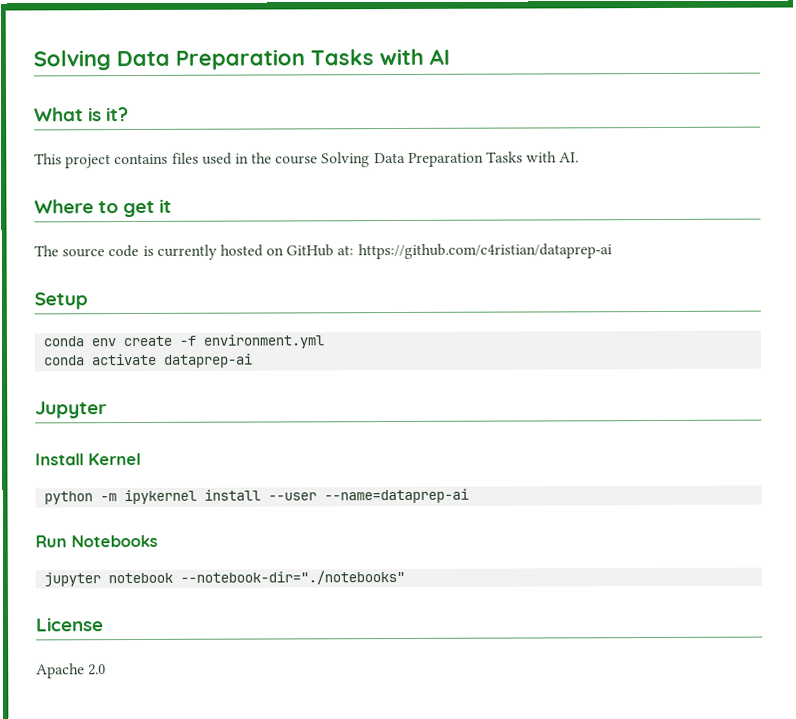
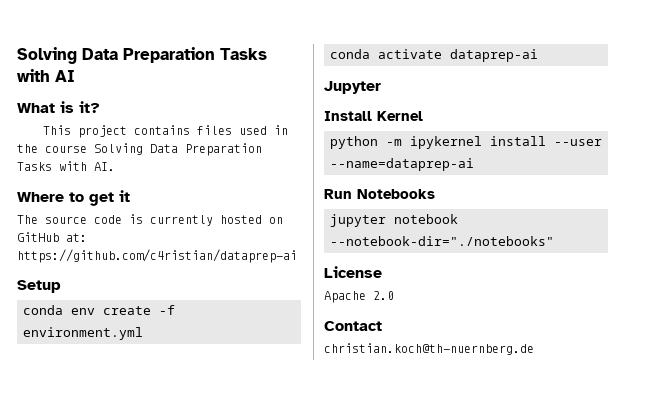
(107, 670) none -> [324,321,382,331] [324,343,534,355] // Contact // christian.koch@th-nuernberg.de

